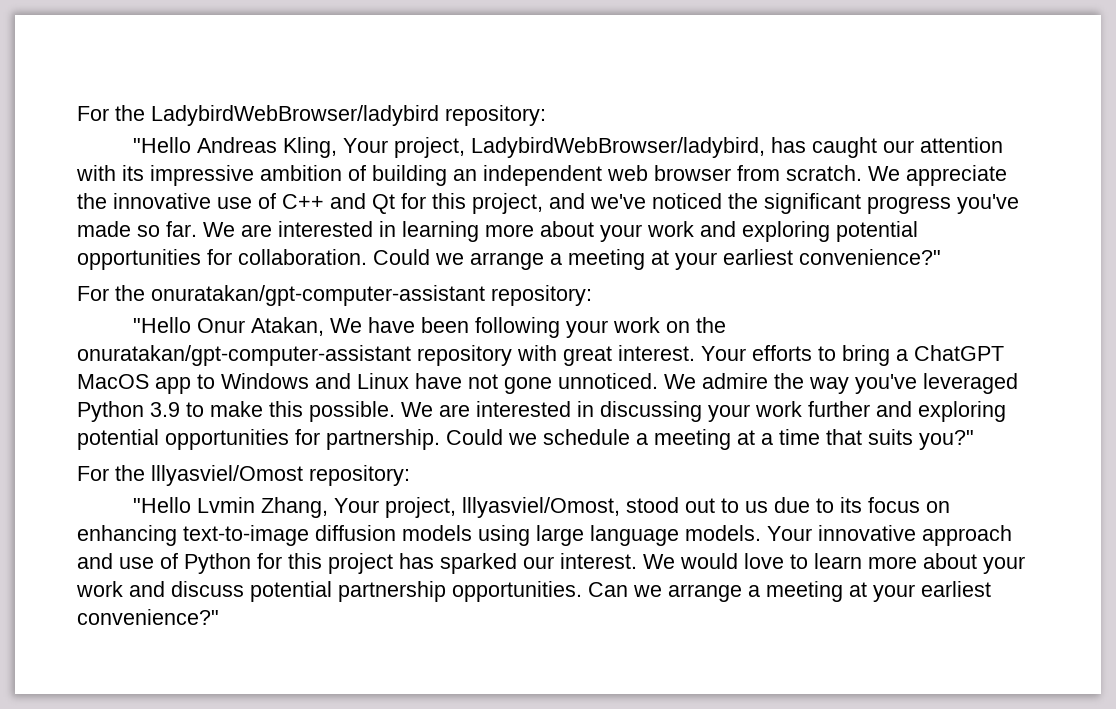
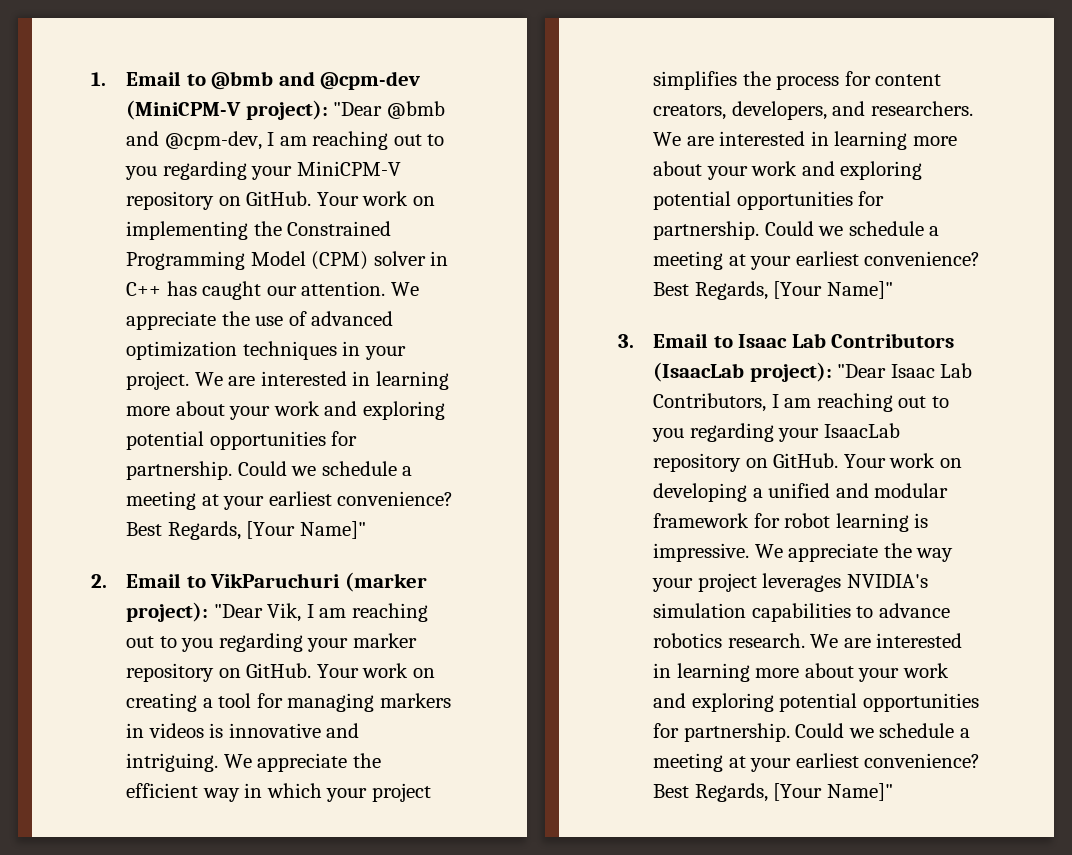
[77,105,546,126] [132,137,1003,158] [76,165,1007,186] [77,193,1019,214] [77,221,197,237] For the LadybirdWebBrowser/ladybird repository: // "Hello Andreas Kling, Your project, LadybirdWebBrowser/ladybird, has caught our attention with its impressive ambition of building an independent web browser from scratch. We appreciate the innovative use of C++ and Qt for this project, and we've noticed the significant progress you've made so far. -> [91,71,421,90] [125,100,445,120] [125,131,445,150] [124,161,401,180] [125,191,435,210] [125,221,392,240] [125,251,449,270] [125,281,419,300] [125,311,394,330] [125,341,406,360] [125,371,189,390] 1. Email to @bmb and @cpm-dev (MiniCPM-V project): "Dear @bmb and @cpm-dev, I am reaching out to you regarding your MiniCPM-V repository on GitHub. Your work on implementing the Constrained Programming Model (CPM) solver in C++ has caught our attention. We appreciate the use of advanced optimization techniques in your project.
[238,249,941,270] [77,285,592,306] [132,317,726,338] [77,345,1004,366] [77,373,1018,394] [77,401,870,422] collaboration. Could we arrange a meeting at your earliest convenience?" // For the onuratakan/gpt-computer-assistant repository: // "Hello Onur Atakan, We have been following your work on the onuratakan/gpt-computer-assistant repository with great interest. Your efforts to bring a ChatGPT MacOS app to Windows and Linux have not gone unnoticed. We admire the way you've leveraged Python 3.9 to make this possible. We are interested in discussing your work further -> [125,461,413,480] [125,491,454,510] [125,521,366,540] [91,572,427,592] [125,602,428,622] [125,633,417,652] [125,663,435,682] [125,693,451,712] [125,723,360,738] [125,753,381,772] [125,783,431,802] [652,71,942,90] [652,101,973,120] [652,131,957,150] [652,161,798,180] partnership. Could we schedule a meeting at your earliest convenience? Best Regards, [Your Name]" // 2. Email to VikParuchuri (marker project): "Dear Vik, I am reaching out to you regarding your marker repository on GitHub. Your work on creating a tool for managing markers in videos is innovative and intriguing. We appreciate the efficient way in which your project simplifies the process for content creators, developers, and researchers. We are interested in learning more about your work
[761,429,974,450] [77,465,410,486] [132,497,950,518] [77,525,1012,546] [77,553,1025,574] [76,581,991,602] [77,609,219,625] a time that suits you?" // For the lllyasviel/Omost repository: // "Hello Lvmin Zhang, Your project, lllyasviel/Omost, stood out to us due to its focus on enhancing text-to-image diffusion models using large language models. Your innovative approach and use of Python for this project has sparked our interest. We would love to learn more about your work and discuss potential partnership opportunities. Can we arrange a meeting at your earliest convenience?" -> [750,251,981,270] [652,281,893,300] [618,333,955,348] [652,362,973,382] [652,393,949,412] [651,423,900,442] [652,453,962,472] [652,483,949,502] [652,513,929,532] [652,543,954,562] [651,573,928,592] [652,603,950,622] [652,633,963,648] [652,663,949,682] [652,693,979,712] [652,723,970,742] [652,753,981,772] [652,783,893,802] your earliest convenience? Best Regards, [Your Name]" // 3. Email to Isaac Lab Contributors (IsaacLab project): "Dear Isaac Lab Contributors, I am reaching out to you regarding your IsaacLab repository on GitHub. Your work on developing a unified and modular framework for robot learning is impressive. We appreciate the way your project leverages NVIDIA's simulation capabilities to advance robotics research. We are interested in learning more about your work and exploring potential opportunities for partnership. Could we schedule a meeting at your earliest convenience? Best Regards, [Your Name]"

